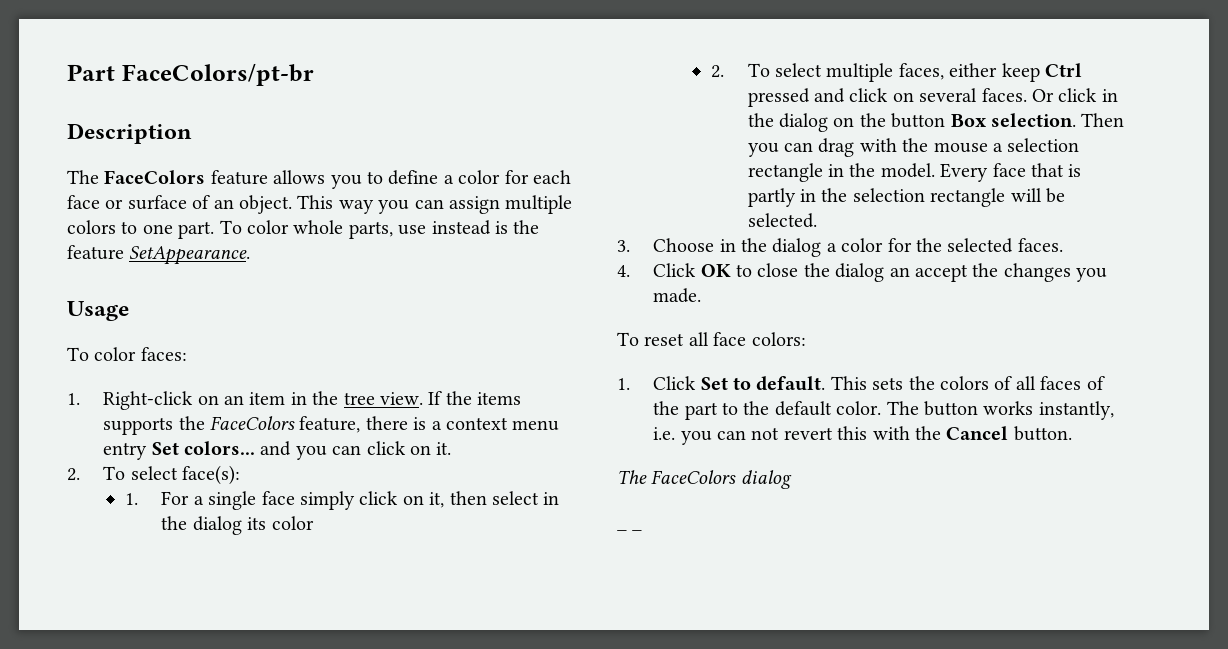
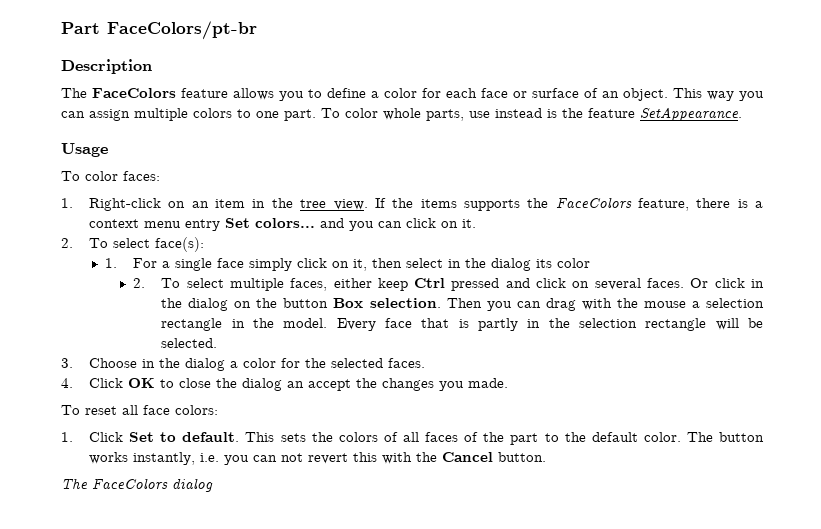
[617,528,643,531] // _ _ -> (213, 485) none

